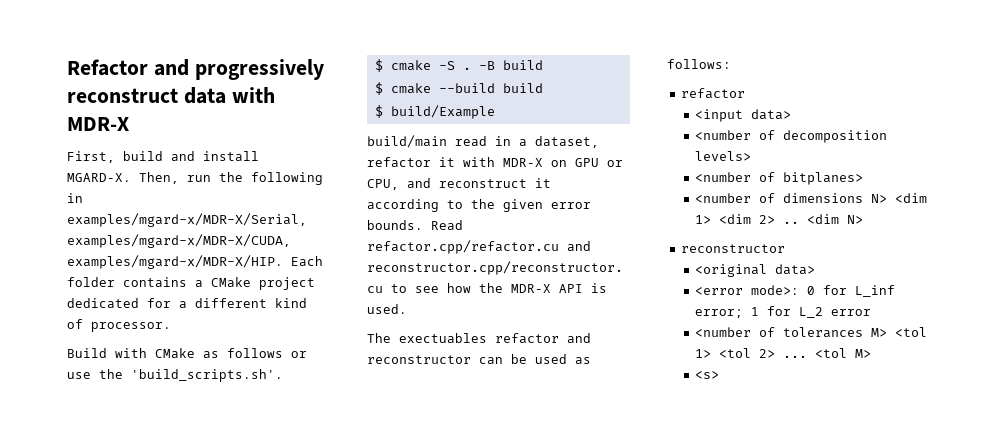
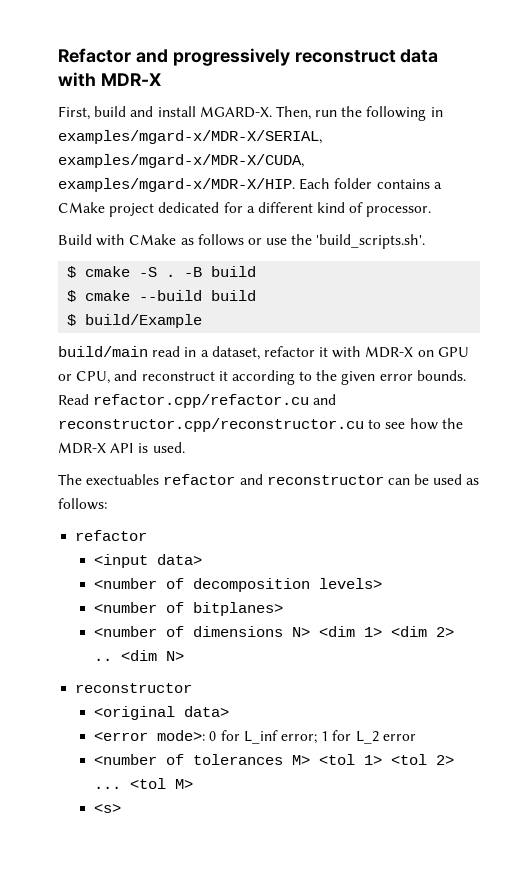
[67,213,307,227] examples/mgard-x/MDR-X/Serial, -> [58,130,322,144] examples/mgard-x/MDR-X/SERIAL,

